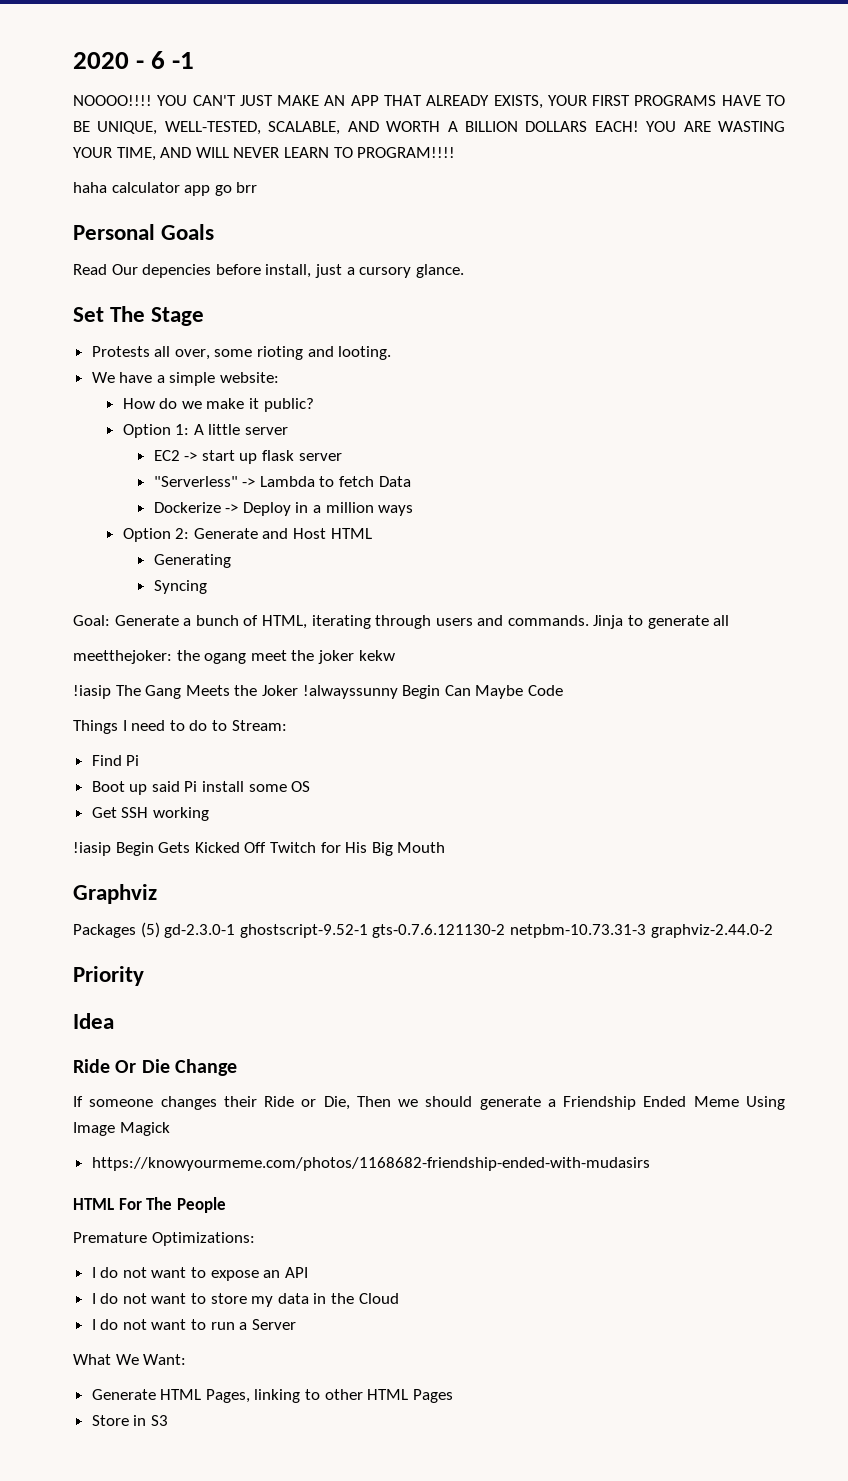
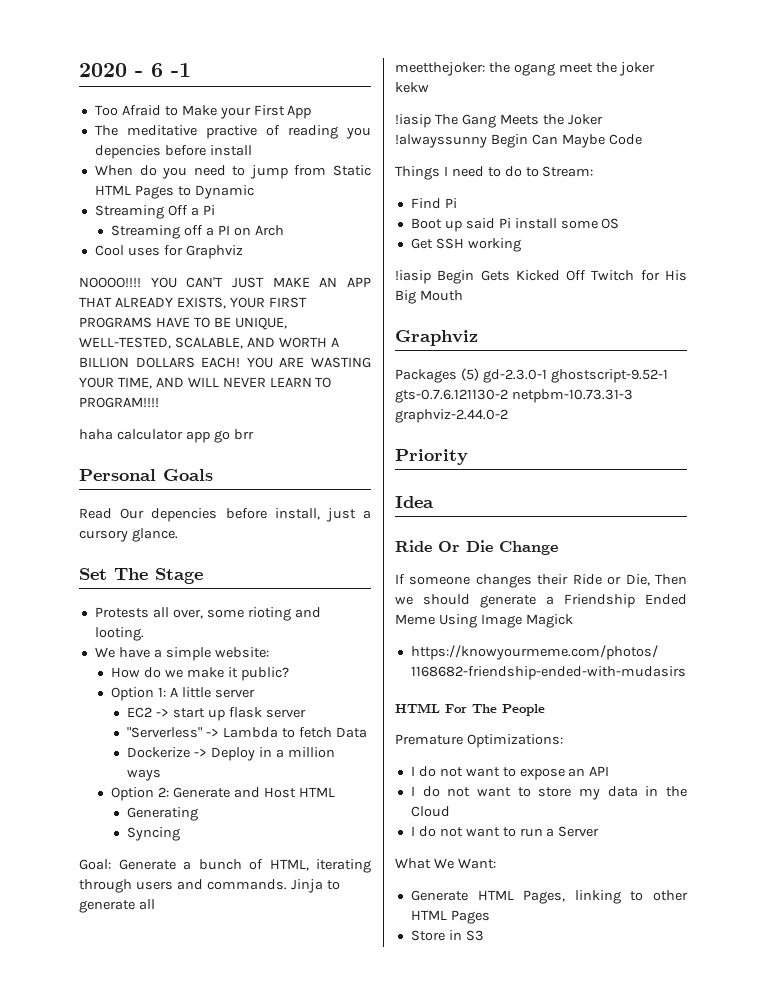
(195, 60) none -> [94,105,312,119] [94,125,371,139] [94,145,252,159] [94,165,371,179] [94,185,254,199] [94,205,215,219] [111,225,284,239] [94,245,243,259] // Too Afraid to Make your First App // The meditative practive of reading you depencies before install // When do you need to jump from Static HTML Pages to Dynamic // Streaming Off a Pi // Streaming off a PI on Arch // Cool uses for Graphviz

